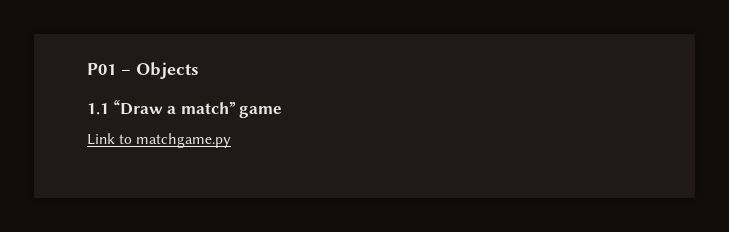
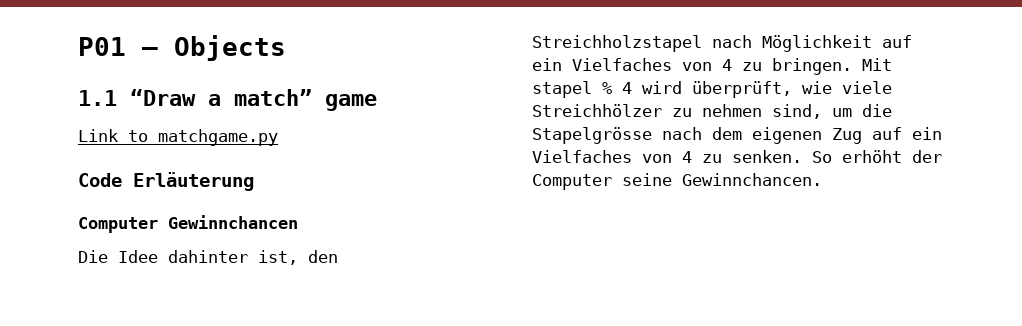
(232, 140) none -> [78,172,254,191] [78,215,298,233] [78,250,338,265] [532,35,912,52] [532,58,892,75] [532,81,892,98] [532,104,892,119] [532,127,942,144] [532,150,942,163] [532,173,822,190] // Code Erläuterung // Computer Gewinnchancen // Die Idee dahinter ist, den Streichholzstapel nach Möglichkeit auf ein Vielfaches von 4 zu bringen. Mit stapel % 4 wird überprüft, wie viele Streichhölzer zu nehmen sind, um die Stapelgrösse nach dem eigenen Zug auf ein Vielfaches von 4 zu senken. So erhöht der Computer seine Gewinnchancen.

